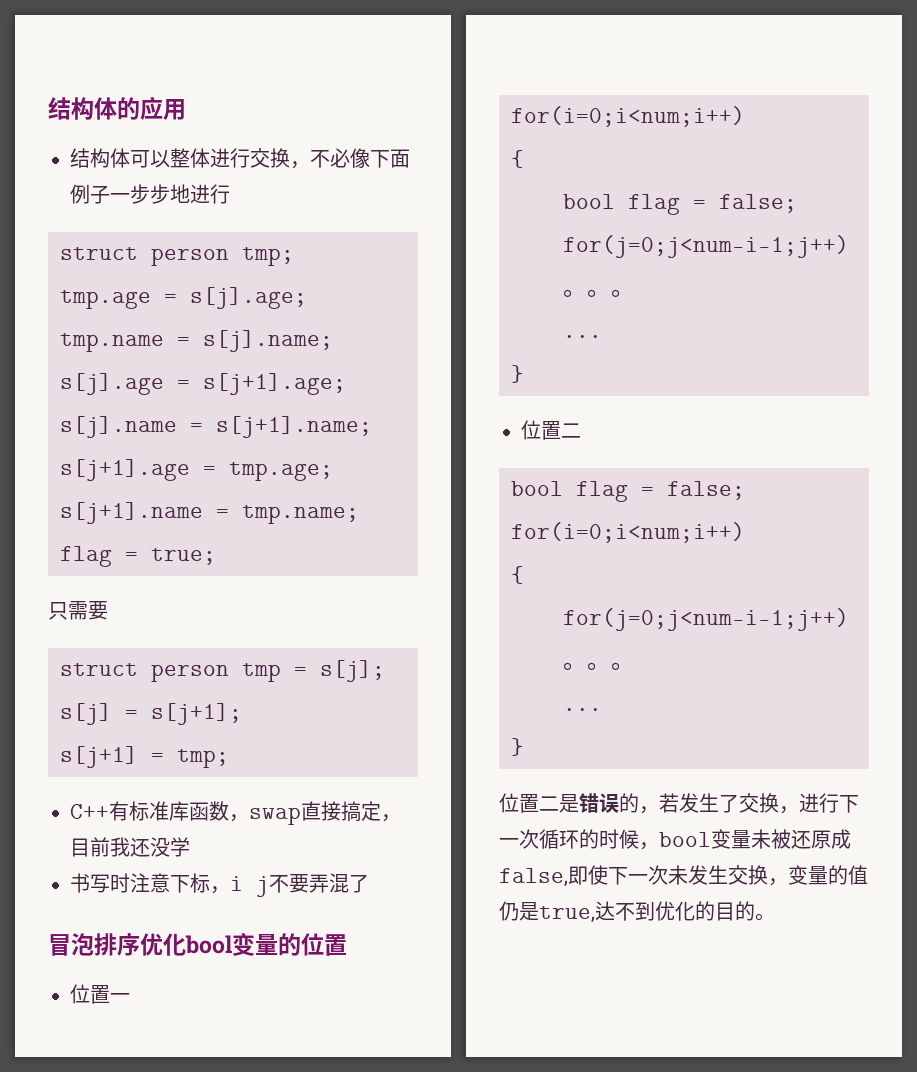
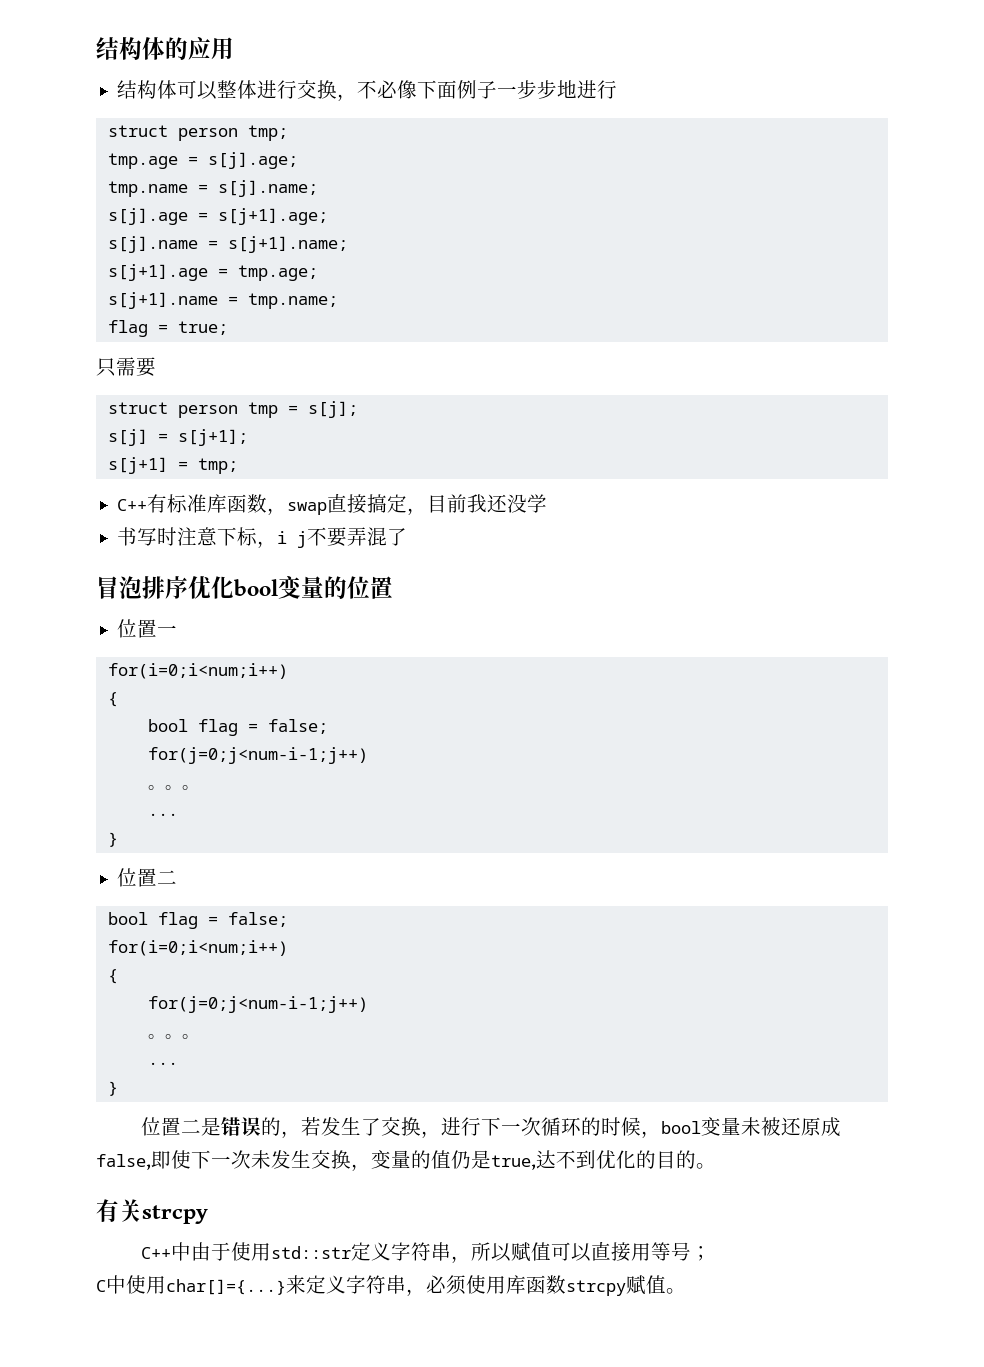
(775, 917) none -> [96,1199,208,1224] [141,1241,712,1263] [96,1275,686,1296] // 有关strcpy // C++中由于使用std::str定义字符串，所以赋值可以直接用等号； // C中使用char[]={...}来定义字符串，必须使用库函数strcpy赋值。

